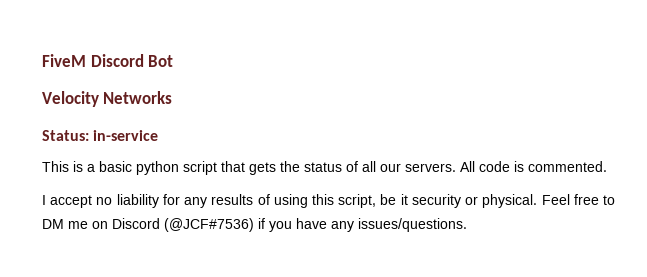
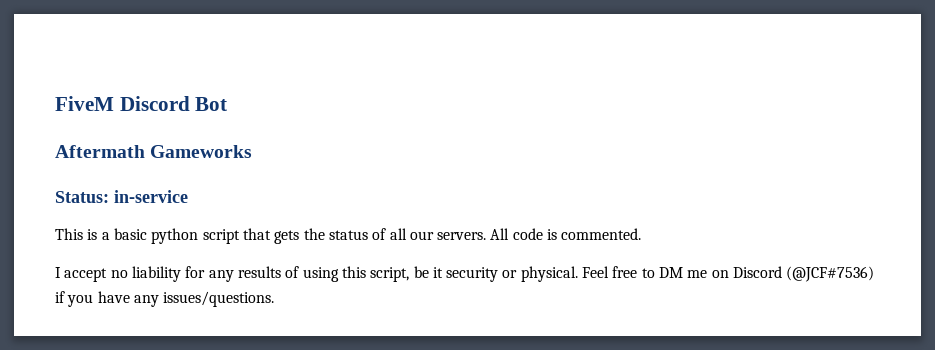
[42,91,173,107] Velocity Networks -> [55,145,253,158] Aftermath Gameworks

